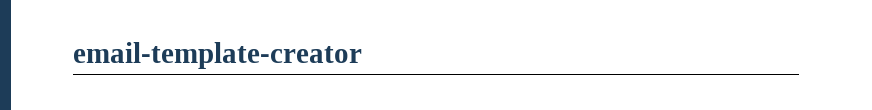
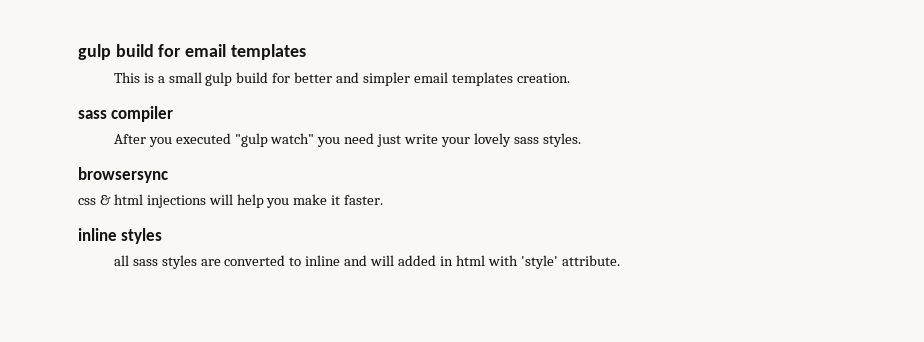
[73,42,362,69] email-template-creator -> [78,44,306,60] [113,72,570,86] [78,106,174,122] [113,133,581,147] [78,167,168,183] [78,194,384,208] [78,228,163,244] [113,255,620,269] gulp build for email templates // This is a small gulp build for better and simpler email templates creation. // sass compiler // After you executed "gulp watch" you need just write your lovely sass styles. // browsersync // css & html injections will help you make it faster. // inline styles // all sass styles are converted to inline and will added in html with 'style' attribute.

